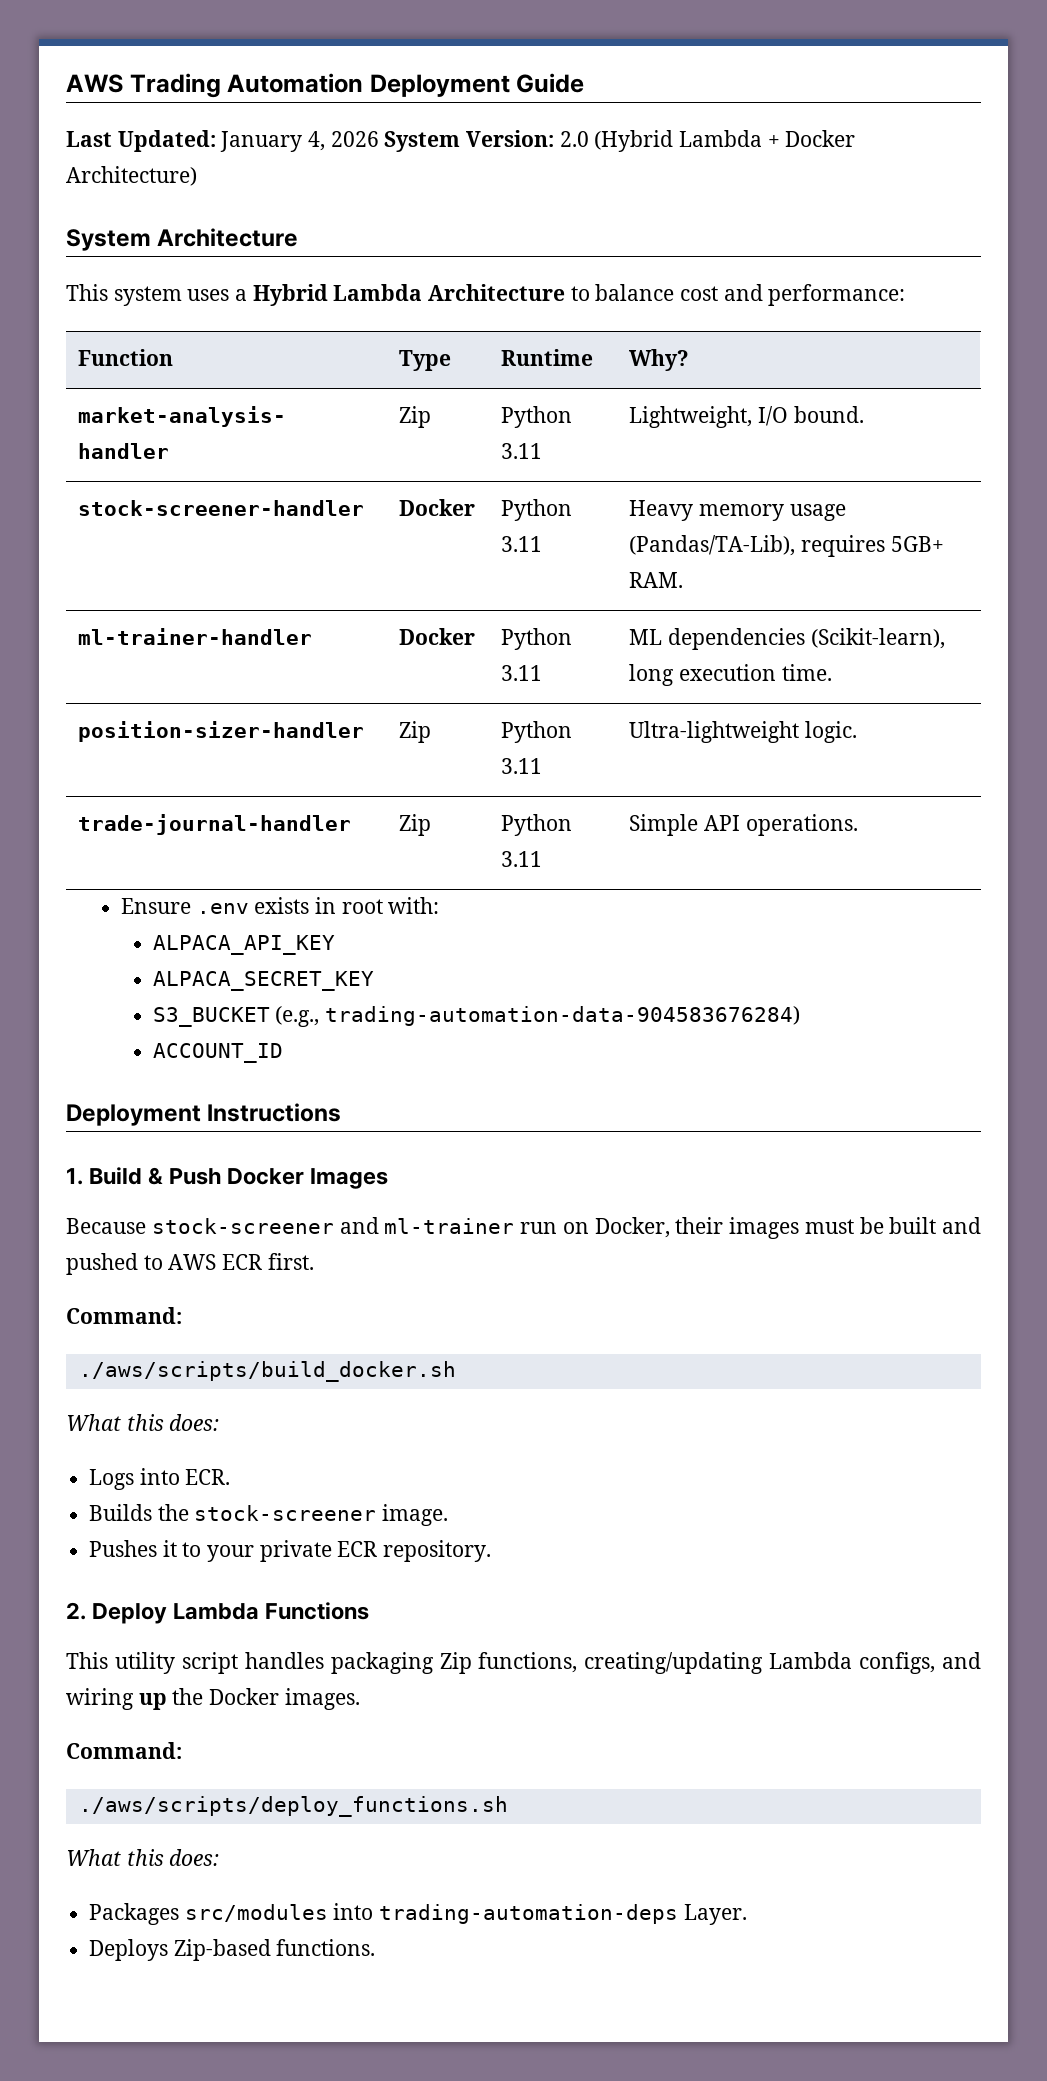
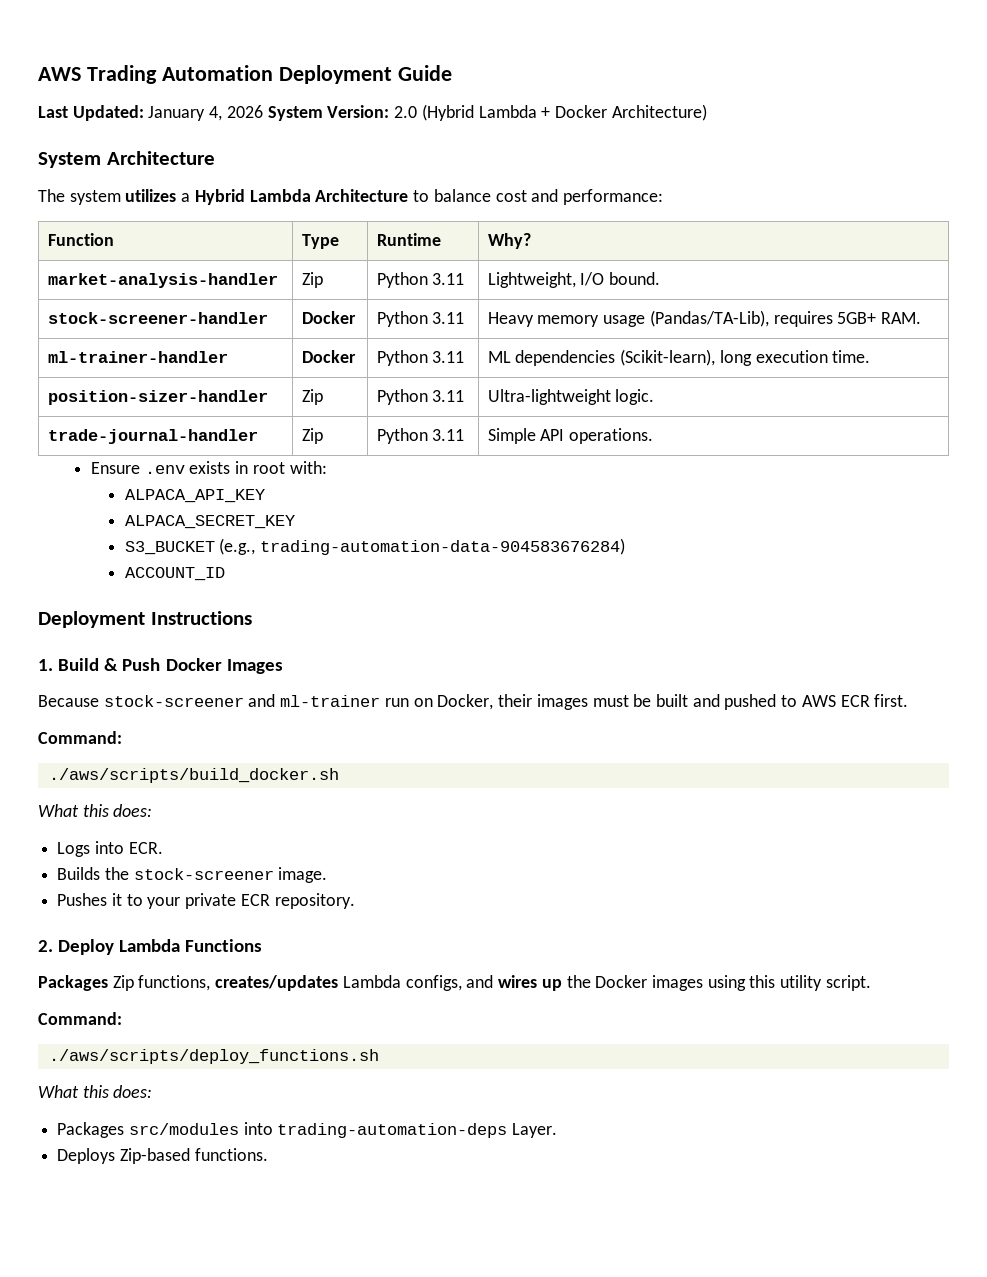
[66,284,230,306] This system uses -> [38,189,177,205] The system utilizes
[66,1652,434,1674] This utility script handles packaging -> [38,975,108,991] Packages
[584,1652,764,1674] creating/updating -> [215,975,339,991] creates/updates
[66,1688,134,1710] wiring -> [498,975,538,988] wires
[284,1688,360,1710] images. -> [651,975,871,991] images using this utility script.

